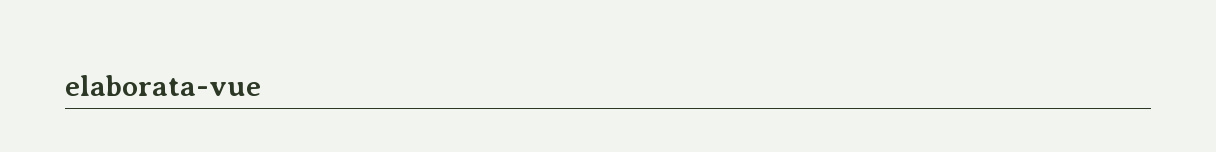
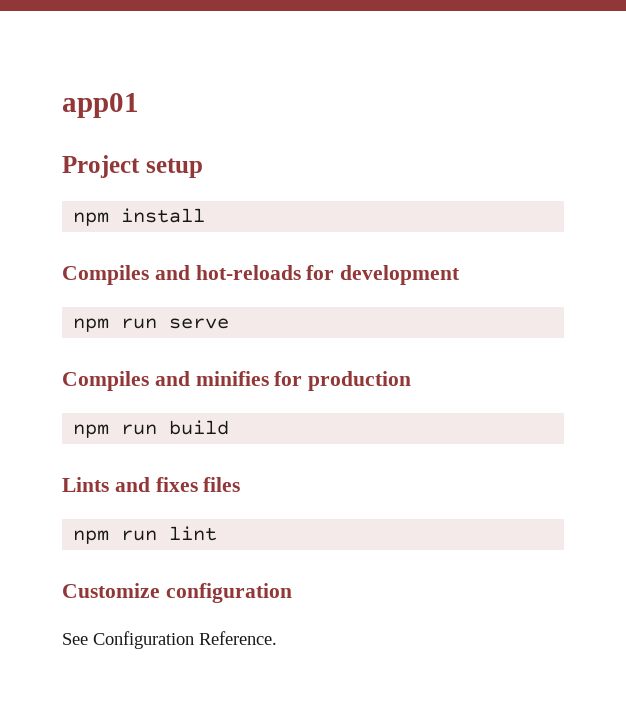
[65,75,261,96] elaborata-vue -> [62,93,139,118] [62,155,203,178] [73,208,206,226] [62,265,461,285] [73,318,230,332] [62,371,412,391] [73,420,230,438] [62,477,241,492] [73,526,218,544] [62,583,292,603] [62,631,277,649] app01 // Project setup // npm install // Compiles and hot-reloads for development // npm run serve // Compiles and minifies for production // npm run build // Lints and fixes files // npm run lint // Customize configuration // See Configuration Reference.

